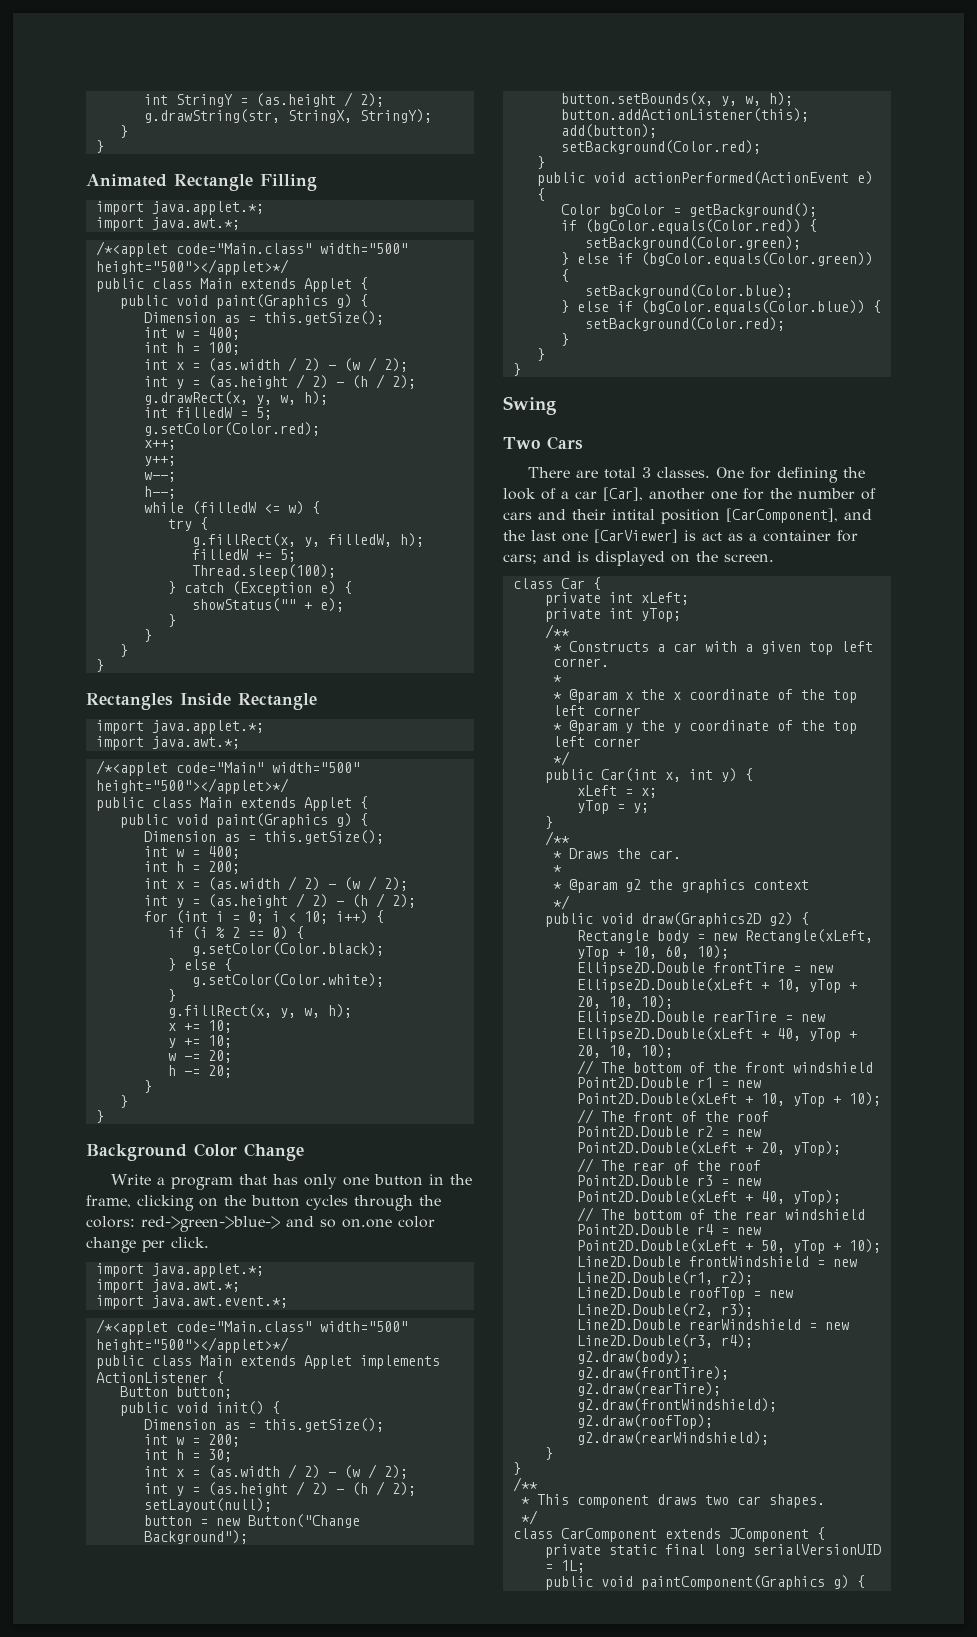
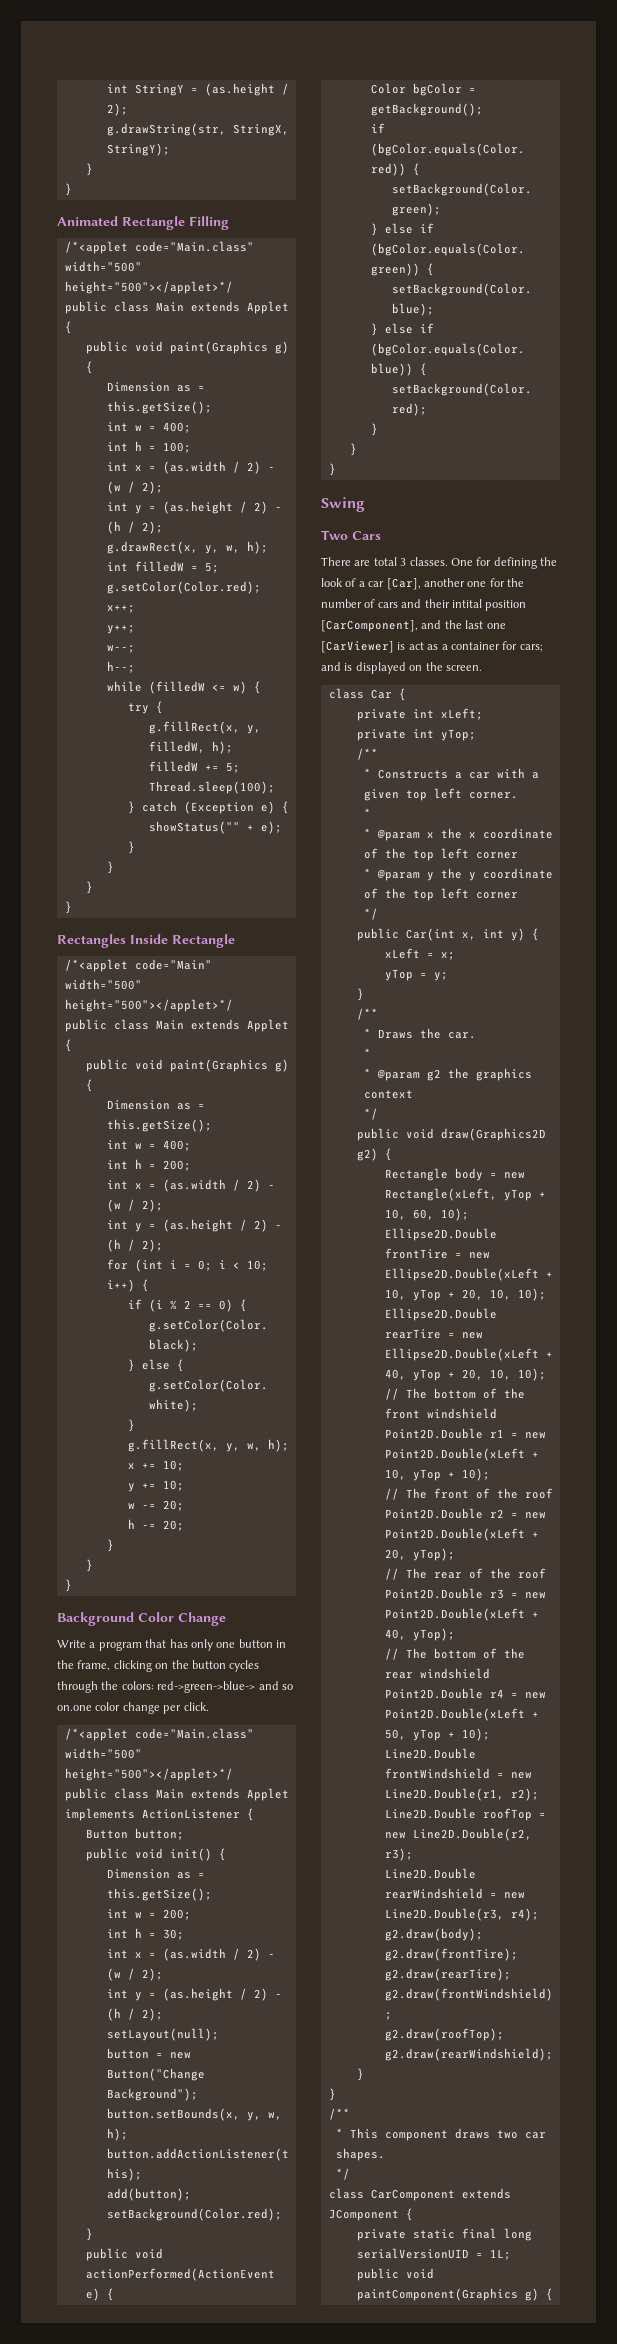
[95,201,264,215] [95,217,240,231] // import java.applet.*; // import java.awt.*; -> (229, 223) none
[95,720,264,734] [95,736,240,750] // import java.applet.*; // import java.awt.*; -> (235, 941) none
[95,1263,264,1277] [95,1279,240,1293] [95,1295,288,1309] // import java.applet.*; // import java.awt.*; // import java.awt.event.*; -> (209, 1706) none

